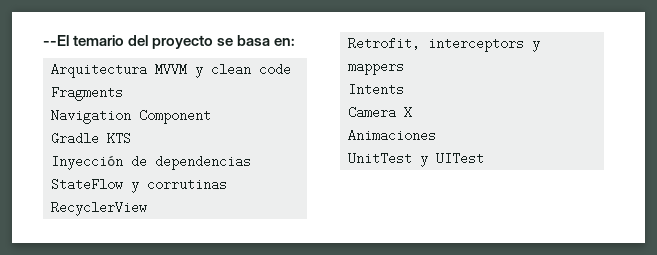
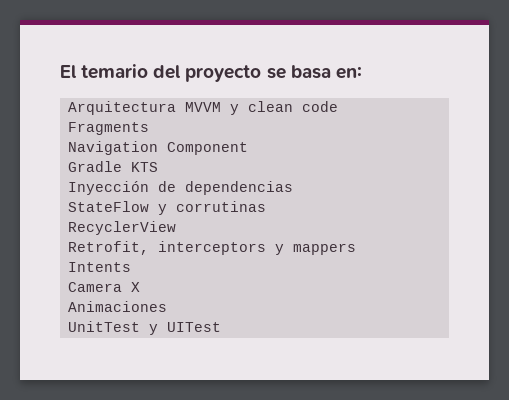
[43,35,69,46] --El -> [60,65,77,78] El

